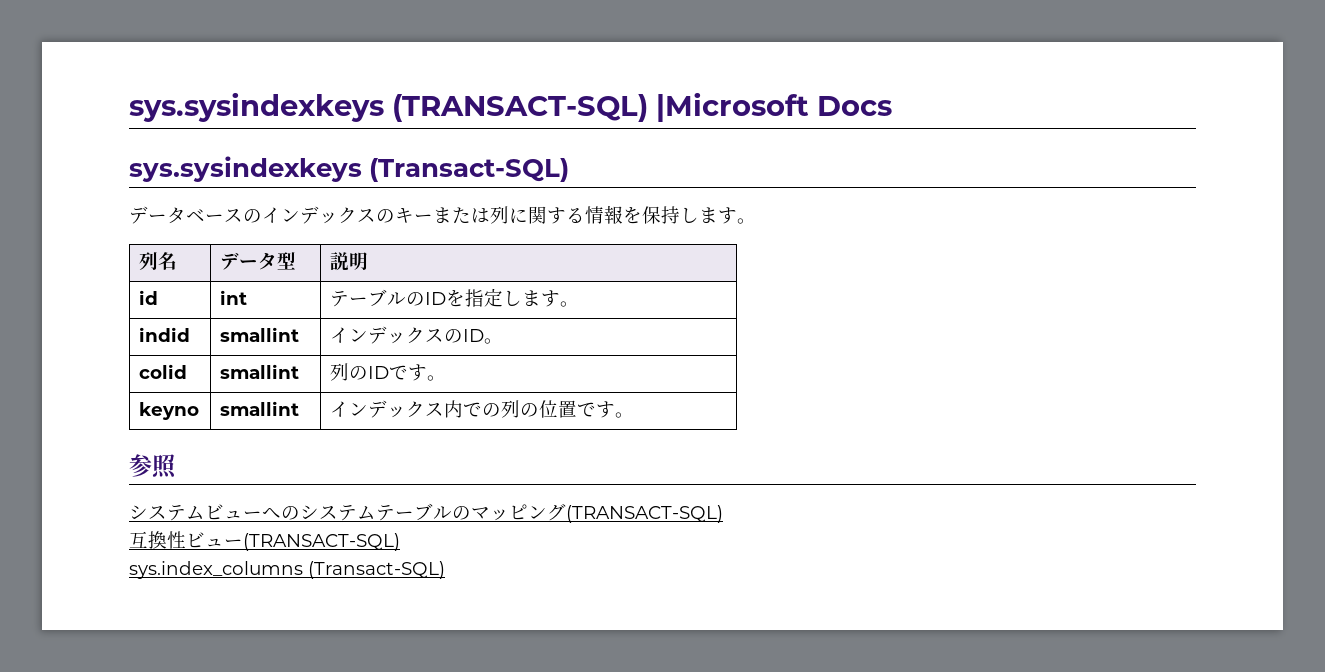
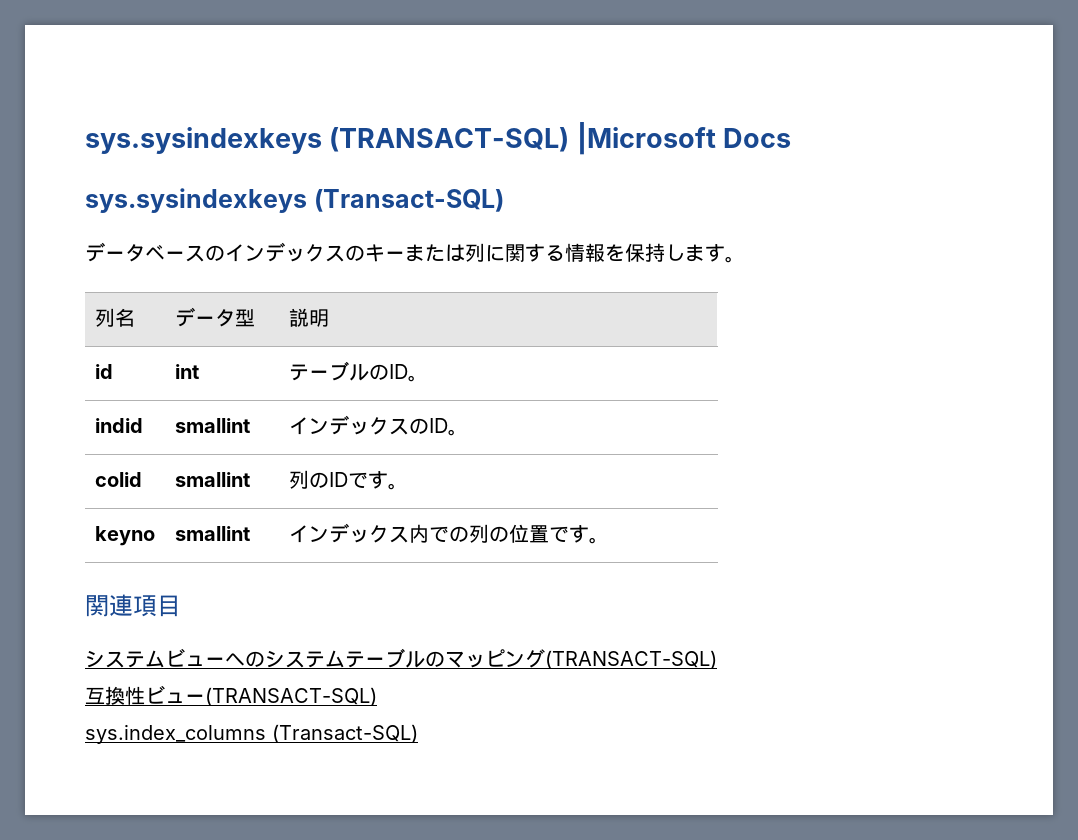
[446,288,561,307] を指定します -> (408, 371) none
[129,454,177,479] 参照 -> [85,594,181,617] 関連項目

